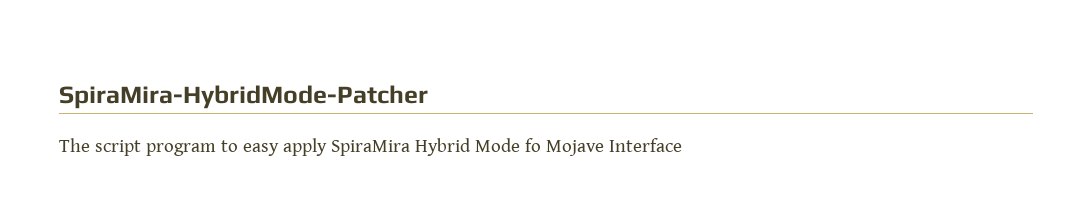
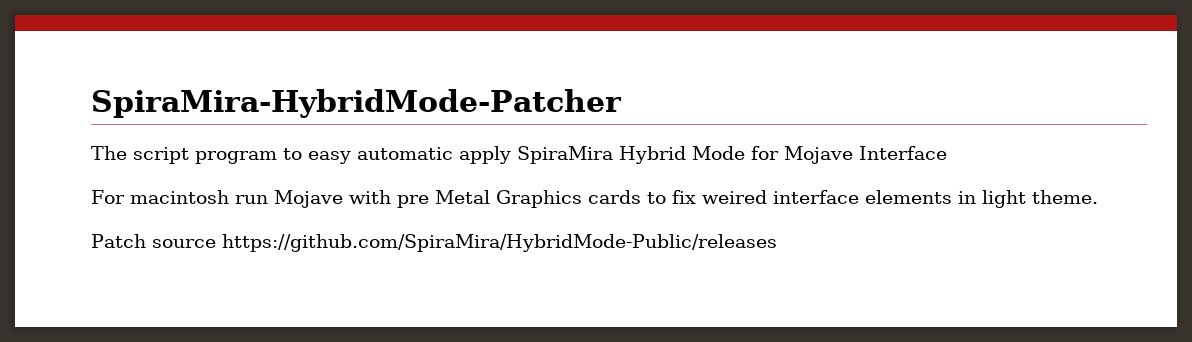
(279, 149) none -> [357,147,453,160] automatic
[524,138,541,152] fo -> [751,146,779,160] for
(682, 145) none -> [91,190,1098,208] [91,234,777,252] // For macintosh run Mojave with pre Metal Graphics cards to fix weired interface elements in light theme. // Patch source https://github.com/SpiraMira/HybridMode-Public/releases

